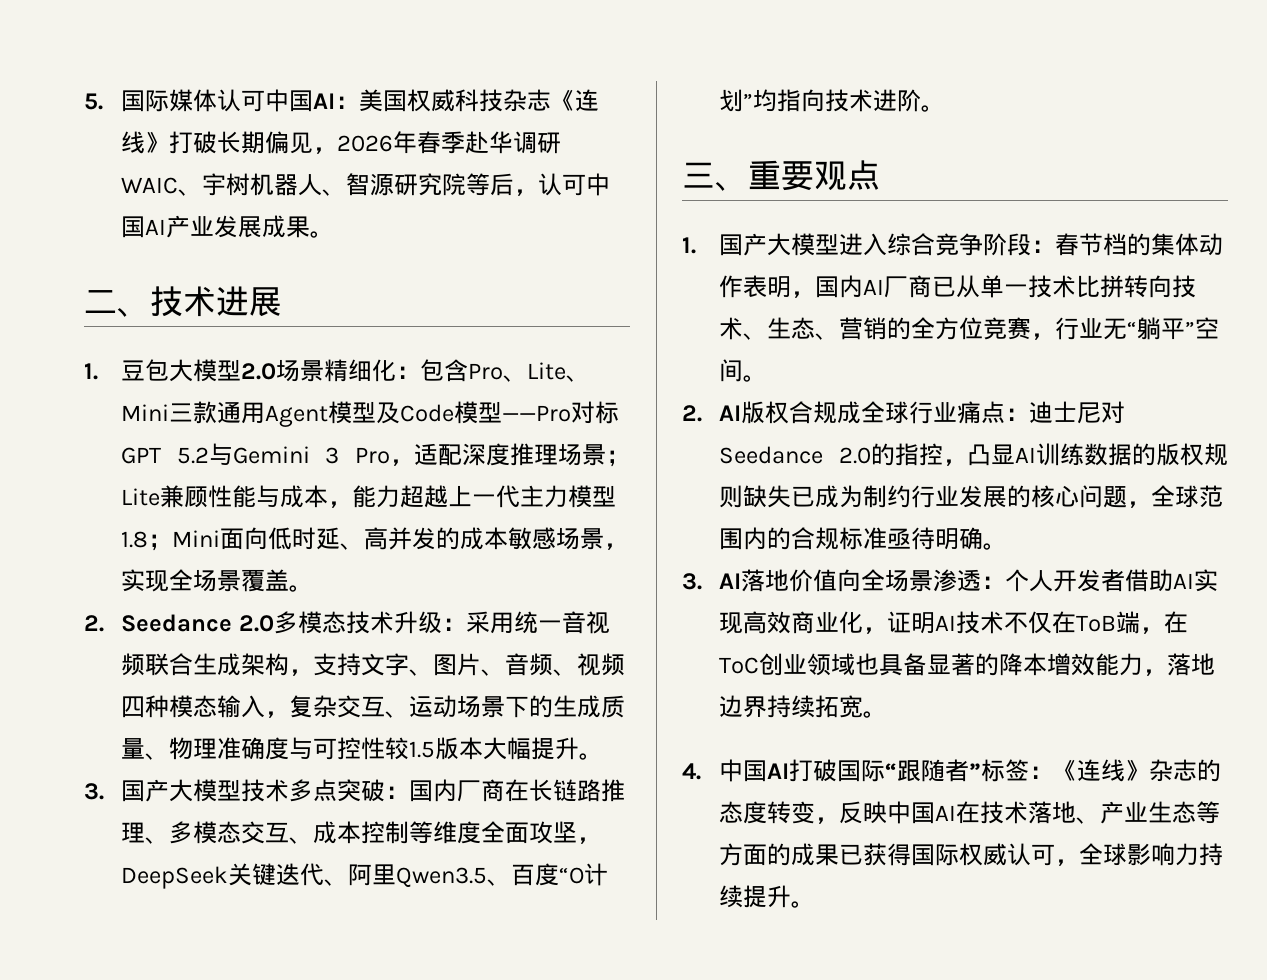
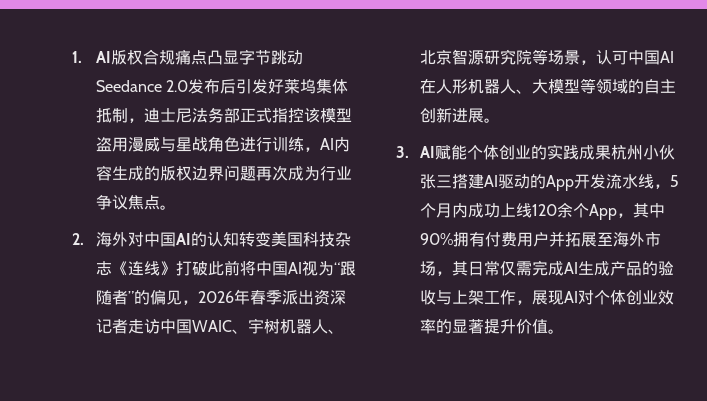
[84,89,456,112] 5.国际媒体认可中国AI：美国权威 -> [72,49,303,65] [95,78,349,94] [95,107,352,123] [95,136,350,152] [95,165,352,181] [95,194,176,210] [72,232,303,247] 1. AI版权合规痛点凸显字节跳动Seedance 2.0发布后引发好莱坞集体抵制，迪士尼法务部正式指控该模型盗用漫威与星战角色进行训练，AI内容生成的版权边界问题再次成为行业争议焦点。 // 2.海外对中国AI的认知转变美国
[217,131,562,154] 长期偏见，2026年春季赴华调研 -> [207,260,356,276] [95,289,346,305] [95,319,192,334] 此前将中国AI视为“跟随者”的偏见，2026年春季派出资深记者走访中国
(347, 192) none -> [419,50,452,65] 北京
[490,173,515,196] 后 -> [547,50,580,65] 场景
[166,215,335,238] [84,286,282,317] [84,359,591,382] [121,401,620,427] [121,443,630,467] [121,485,617,508] [121,527,629,551] [121,569,314,592] [84,611,610,634] [121,653,626,676] [121,695,626,718] [121,737,604,760] [84,779,626,802] [121,821,602,844] [121,863,609,889] [719,89,946,112] [682,160,880,191] [682,233,1224,256] [719,275,1197,298] [719,317,1220,340] [719,359,768,382] [682,401,1126,424] [719,443,1228,466] [719,485,1224,508] [719,527,1008,550] [682,569,1219,592] [719,611,1189,634] [719,653,1216,676] [719,695,888,718] [682,759,1222,782] [719,801,1221,824] [719,843,1224,866] [719,885,792,908] 产业发展成果。 // 二、技术进展 // 1.豆包大模型2.0场景精细化：包含Pro、Lite、Mini三款通用Agent模型及Code模型——Pro对标GPT 5.2与Gemini 3 Pro，适配深度推理场景；Lite兼顾性能与成本，能力超越上一代主力模型1.8；Mini面向低时延、高并发的成本敏感场景，实现全场景覆盖。 // 2. Seedance 2.0多模态技术升级：采用统一音视频联合生成架构，支持文字、图片、音频、视频四种模态输入，复杂交互、运动场景下的生成质量、物理准确度与可控性较1.5版本大幅提升。 // 3.国产大模型技术多点突破：国内厂商在长链路推理、多模态交互、成本控制等维度全面攻坚，DeepSeek关键迭代、阿里Qwen3.5、百度“O计划”均指向技术进阶。 // 三、重要观点 // 1.国产大模型进入综合竞争阶段：春节档的集体动作表明，国内AI厂商已从单一技术比拼转向技术、生态、营销的全方位竞赛，行业无“躺平”空间。 // 2. AI版权合规成全球行业痛点：迪士尼对Seedance 2.0的指控，凸显AI训练数据的版权规则缺失已成为制约行业发展的核心问题，全球范围内的合规标准亟待明确。 // 3. AI落地价值向全场景渗透：个人开发者借助AI实现高效商业化，证明AI技术不仅在ToB端，在ToC创业领域也具备显著的降本增效能力，落地边界持续拓宽。 // 4.中国AI打破国际“跟随者”标签：《连线》杂志的态度转变，反映中国AI在技术落地、产业生态等方面的成果已获得国际权威认可，全球影响力持续提升 -> [419,78,676,94] [419,107,500,123] [396,144,675,160] [419,174,679,191] [419,203,665,220] [419,231,661,247] [419,260,674,276] [419,290,674,305] [419,319,548,334] 在人形机器人、大模型等领域的自主创新进展。 // 3. AI赋能个体创业的实践成果杭州小伙张三搭建AI驱动的App开发流水线，5个月内成功上线120余个App，其中90%拥有付费用户并拓展至海外市场，其日常仅需完成AI生成产品的验收与上架工作，展现AI对个体创业效率的显著提升价值

